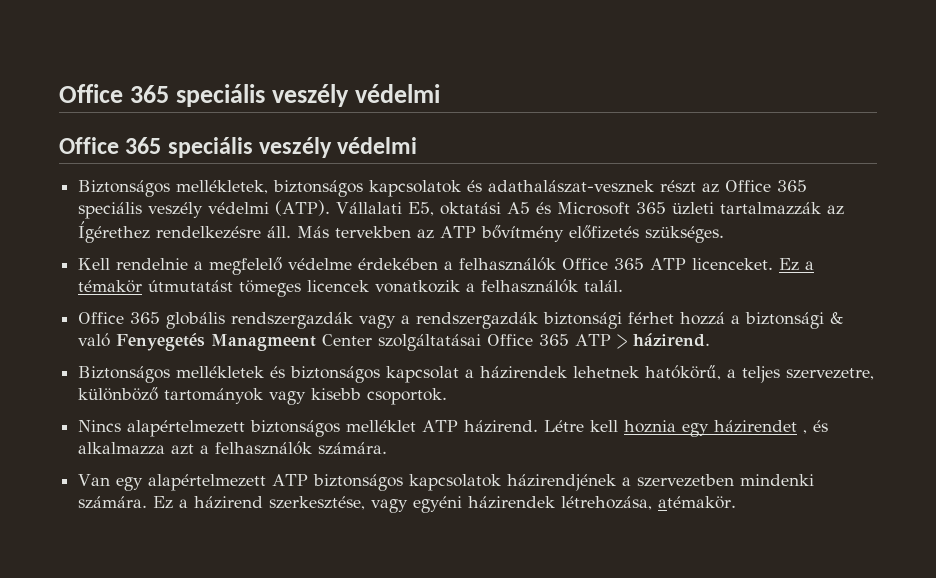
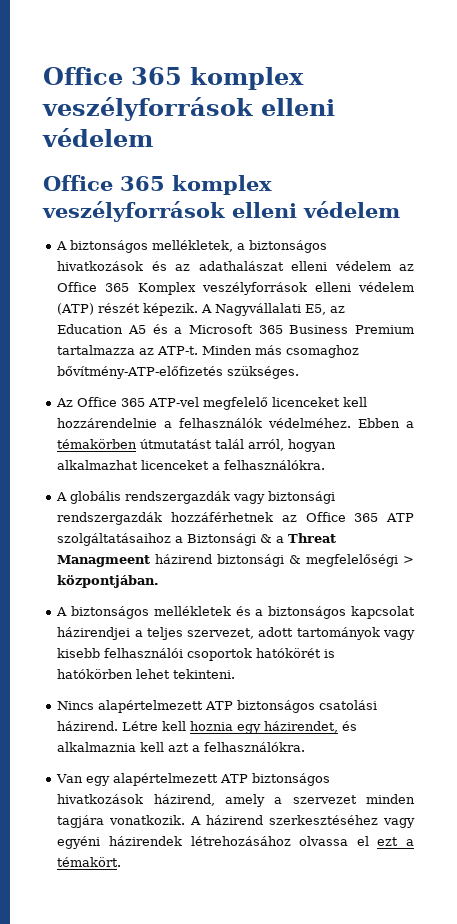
[59,84,440,107] [59,137,418,158] [78,180,808,197] [78,200,502,219] Office 365 speciális veszély védelmi // Office 365 speciális veszély védelmi // Biztonságos mellékletek, biztonságos kapcsolatok és adathalászat-vesznek részt az Office 365 speciális veszély védelmi (ATP). Vállalati E5, oktatási -> [43,67,304,90] [42,97,335,121] [42,128,153,147] [43,175,272,195] [42,201,400,222] [56,240,328,253] [57,261,414,271] [57,282,414,295] [57,303,346,316] [57,324,124,334] Office 365 komplex veszélyforrások elleni védelem // Office 365 komplex veszélyforrások elleni védelem // A biztonságos mellékletek, a biztonságos hivatkozások és az adathalászat elleni védelem az Office 365 Komplex veszélyforrások elleni védelem (ATP) részét képezik. A Nagyvállalati E5, az Education
(552, 208) none -> [174,327,183,334] a
[672,202,845,215] [78,221,725,243] [78,257,815,275] [78,279,624,297] [78,312,844,329] [78,333,711,351] [78,366,171,383] üzleti tartalmazzák az Ígérethez rendelkezésre áll. Más tervekben az ATP bővítmény előfizetés szükséges. // Kell rendelnie a megfelelő védelme érdekében a felhasználók Office 365 ATP licenceket. Ez a témakör útmutatást tömeges licencek vonatkozik a felhasználók talál. // Office 365 globális rendszergazdák vagy a rendszergazdák biztonsági férhet hozzá a biztonsági & való Fenyegetés Managmeent Center szolgáltatásai Office 365 ATP > házirend. // Biztonságos -> [289,325,414,334] [57,345,360,358] [57,366,300,379] [56,397,368,410] [57,418,414,428] [57,439,337,452] [57,460,326,470] [56,491,336,504] [57,512,414,525] [57,533,337,546] [57,554,414,567] [57,575,160,588] [56,606,150,619] Business Premium tartalmazza az ATP-t. Minden más csomaghoz bővítmény-ATP-előfizetés szükséges. // Az Office 365 ATP-vel megfelelő licenceket kell hozzárendelnie a felhasználók védelméhez. Ebben a témakörben útmutatást talál arról, hogyan alkalmazhat licenceket a felhasználókra. // A globális rendszergazdák vagy biztonsági rendszergazdák hozzáférhetnek az Office 365 ATP szolgáltatásaihoz a Biztonsági & a Threat Managmeent házirend biztonsági & megfelelőségi > központjában. // A biztonságos
(286, 372) none -> [255,609,264,616] a
[465,365,875,383] [78,387,448,405] a házirendek lehetnek hatókörű, a teljes szervezetre, különböző tartományok vagy kisebb csoportok. -> [57,627,415,640] [57,648,336,661] [57,669,236,679] házirendjei a teljes szervezet, adott tartományok vagy kisebb felhasználói csoportok hatókörét is hatókörben lehet tekinteni.
[250,420,459,437] biztonságos melléklet ATP -> [205,700,378,713] ATP biztonságos csatolási
[714,420,829,434] [78,441,388,455] házirendet , és alkalmazza azt a felhasználók számára. -> [264,721,358,733] [57,742,306,752] házirendet, és alkalmaznia kell azt a felhasználókra.
[409,474,815,491] [78,496,737,513] kapcsolatok házirendjének a szervezetben mindenki számára. Ez a házirend szerkesztése, vagy egyéni házirendek létrehozása, atémakör. -> [57,794,415,807] [57,815,415,828] [57,836,414,849] [57,857,122,867] hivatkozások házirend, amely a szervezet minden tagjára vonatkozik. A házirend szerkesztéséhez vagy egyéni házirendek létrehozásához olvassa el ezt a témakört.

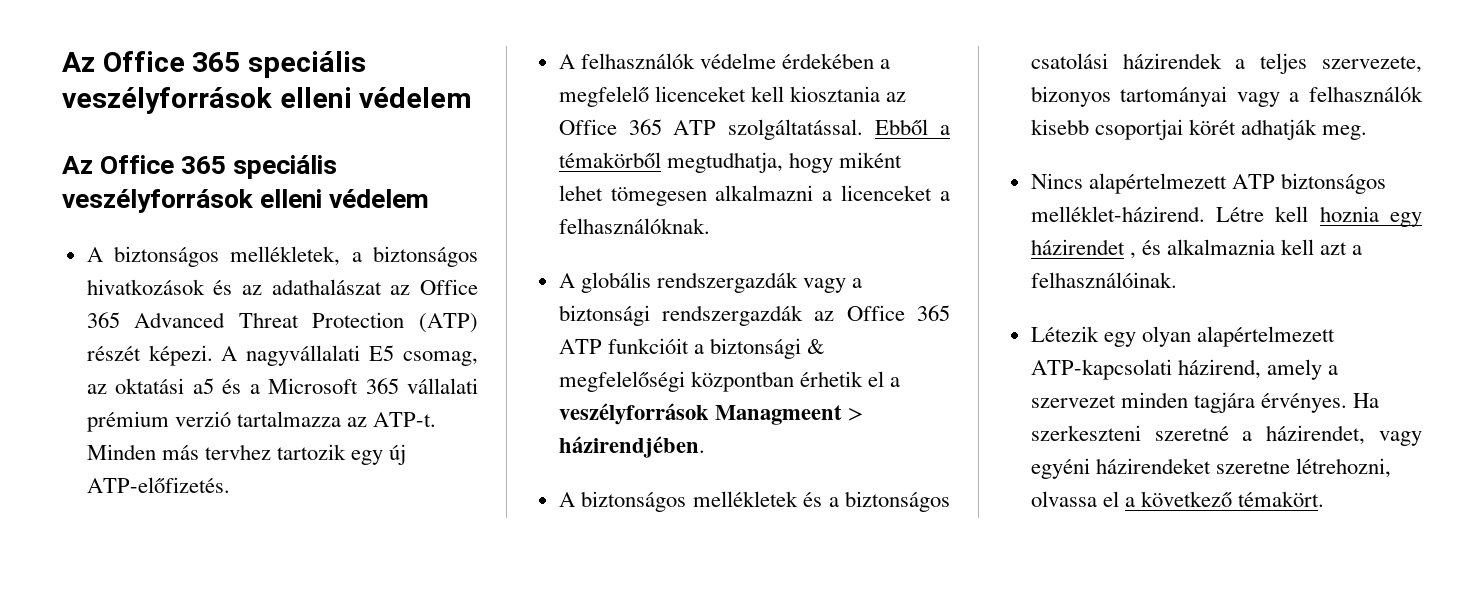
[43,67,304,90] [42,97,335,121] [42,128,153,147] [43,175,272,195] Office 365 komplex veszélyforrások elleni védelem // Office 365 komplex -> [62,51,367,78] [62,87,473,114] [62,155,338,179] Az Office 365 speciális veszélyforrások elleni védelem // Az Office 365 speciális
[291,261,414,271] [57,282,414,295] [57,303,346,316] [57,324,146,334] elleni védelem az Office 365 Komplex veszélyforrások elleni védelem (ATP) részét képezik. A Nagyvállalati E5, az Education A5 -> [390,279,478,295] [86,312,478,333] [86,345,478,366] [86,378,214,394] az Office 365 Advanced Threat Protection (ATP) részét képezi. A nagyvállalati E5 csomag, az oktatási a5
[289,325,414,334] Business Premium -> [407,378,478,394] [86,411,231,432] vállalati prémium verzió
[286,345,360,358] [57,366,300,379] [56,397,368,410] [57,418,414,428] [57,439,337,452] [57,460,139,470] csomaghoz bővítmény-ATP-előfizetés szükséges. // Az Office 365 ATP-vel megfelelő licenceket kell hozzárendelnie a felhasználók védelméhez. Ebben a témakörben útmutatást talál arról, hogyan alkalmazhat -> [204,444,407,465] [86,477,230,493] [558,53,891,69] [558,86,907,107] [558,119,950,140] [558,152,902,173] [558,185,833,206] tervhez tartozik egy új ATP-előfizetés. // A felhasználók védelme érdekében a megfelelő licenceket kell kiosztania az Office 365 ATP szolgáltatással. Ebből a témakörből megtudhatja, hogy miként lehet tömegesen alkalmazni a
[224,460,326,470] felhasználókra. -> [558,218,710,234] felhasználóknak.
(266, 499) none -> [852,278,863,288] a
[171,512,414,522] [57,533,337,546] [57,554,414,567] [57,575,160,588] hozzáférhetnek az Office 365 ATP szolgáltatásaihoz a Biztonsági & a Threat Managmeent házirend biztonsági & megfelelőségi > központjában. -> [814,305,950,321] [558,338,826,359] [558,371,901,392] [558,403,863,425] [558,436,705,458] az Office 365 ATP funkcióit a biztonsági & megfelelőségi központban érhetik el a veszélyforrások Managmeent > házirendjében.
[351,606,415,619] [57,627,415,640] [57,648,336,661] [57,669,236,679] kapcsolat házirendjei a teljes szervezet, adott tartományok vagy kisebb felhasználói csoportok hatókörét is hatókörben lehet tekinteni. -> [1030,53,1422,74] [1030,86,1423,107] [1030,119,1368,140] csatolási házirendek a teljes szervezete, bizonyos tartományai vagy a felhasználók kisebb csoportjai körét adhatják meg.
[319,700,378,710] [57,721,119,731] csatolási házirend. -> [1030,206,1205,222] melléklet-házirend.
[264,721,339,733] házirendet, -> [1030,239,1136,259] házirendet ,
[204,742,306,752] [56,773,331,786] [57,794,144,804] felhasználókra. // Van egy alapértelmezett ATP biztonságos hivatkozások -> [1030,272,1177,288] [1030,326,1335,347] [1030,359,1172,380] felhasználóinak. // Létezik egy olyan alapértelmezett ATP-kapcsolati
[109,815,415,828] [57,836,414,849] vonatkozik. A házirend szerkesztéséhez vagy egyéni házirendek létrehozásához olvassa el ezt a -> [1260,393,1380,413] [1030,425,1422,446] [1030,458,1391,479] [1030,491,1232,507] érvényes. Ha szerkeszteni szeretné a házirendet, vagy egyéni házirendeket szeretne létrehozni, olvassa el a következő

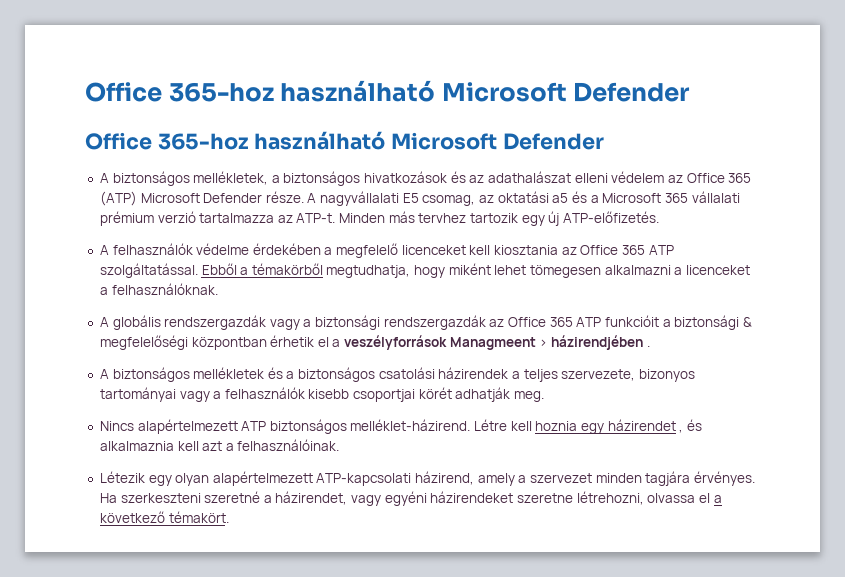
[62,51,367,78] [62,87,473,114] [62,155,338,179] [62,189,430,213] Az Office 365 speciális veszélyforrások elleni védelem // Az Office 365 speciális veszélyforrások elleni védelem -> [85,80,691,102] [85,131,604,150] Office 365-hoz használható Microsoft Defender // Office 365-hoz használható Microsoft Defender
[390,279,478,295] [86,312,478,333] [86,345,213,366] az Office 365 Advanced Threat Protection (ATP) részét képezi. -> [574,171,752,183] [99,191,304,206] elleni védelem az Office 365 (ATP) Microsoft Defender része.
[558,436,705,458] házirendjében. -> [551,335,650,350] házirendjében .

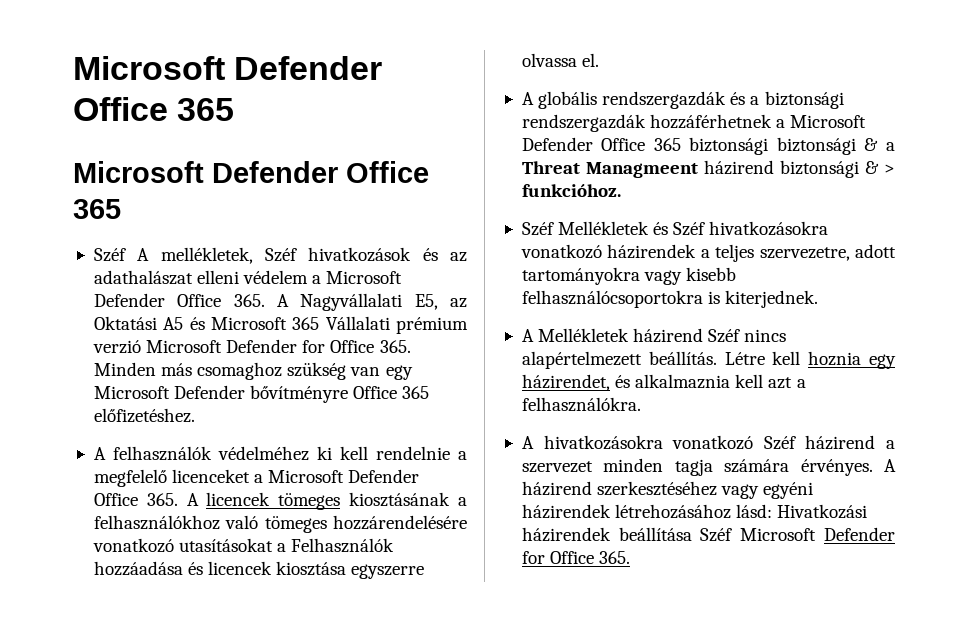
[85,80,691,102] [85,131,604,150] [99,171,361,186] Office 365-hoz használható Microsoft Defender // Office 365-hoz használható Microsoft Defender // A biztonságos mellékletek, a biztonságos -> [73,56,383,80] [73,97,235,121] [73,161,429,183] [73,199,121,219] [93,247,297,264] Microsoft Defender Office 365 // Microsoft Defender Office 365 // Széf A mellékletek, Széf
[667,173,752,183] [99,191,740,206] [99,211,659,226] [99,243,674,258] [99,263,750,278] [99,283,218,295] az Office 365 (ATP) Microsoft Defender része. A nagyvállalati E5 csomag, az oktatási a5 és a Microsoft 365 vállalati prémium verzió tartalmazza az ATP-t. Minden más tervhez tartozik egy új ATP-előfizetés. // A felhasználók védelme érdekében a megfelelő licenceket kell kiosztania az Office 365 ATP szolgáltatással. Ebből a témakörből megtudhatja, hogy miként lehet tömegesen alkalmazni a licenceket a felhasználóknak. -> [312,271,403,284] [93,293,467,311] [93,316,469,334] [92,339,411,354] [93,362,413,380] [93,385,430,403] [93,408,195,423] [93,446,467,461] [93,469,420,487] [93,492,468,510] [93,515,468,533] [92,538,395,553] [93,561,425,579] [521,53,600,67] a Microsoft Defender Office 365. A Nagyvállalati E5, az Oktatási A5 és Microsoft 365 Vállalati prémium verzió Microsoft Defender for Office 365. Minden más csomaghoz szükség van egy Microsoft Defender bővítményre Office 365 előfizetéshez. // A felhasználók védelméhez ki kell rendelnie a megfelelő licenceket a Microsoft Defender Office 365. A licencek tömeges kiosztásának a felhasználókhoz való tömeges hozzárendelésére vonatkozó utasításokat a Felhasználók hozzáadása és licencek kiosztása egyszerre olvassa el.
[269,319,300,330] vagy -> [730,92,746,105] és
[489,315,752,330] [99,335,650,350] [99,367,695,382] [99,387,545,402] [99,419,471,434] az Office 365 ATP funkcióit a biztonsági & megfelelőségi központban érhetik el a veszélyforrások Managmeent > házirendjében . // A biztonságos mellékletek és a biztonságos csatolási házirendek a teljes szervezete, bizonyos tartományai vagy a felhasználók kisebb csoportjai körét adhatják meg. // Nincs alapértelmezett ATP biztonságos melléklet-házirend. -> [650,114,867,129] [521,137,895,155] [521,160,895,178] [521,184,621,197] [521,221,829,236] [520,244,896,262] [521,267,737,285] [521,290,819,308] [521,328,787,343] [521,351,717,369] hozzáférhetnek a Microsoft Defender Office 365 biztonsági biztonsági & a Threat Managmeent házirend biztonsági & > funkcióhoz. // Széf Mellékletek és Széf hivatkozásokra vonatkozó házirendek a teljes szervezetre, adott tartományokra vagy kisebb felhasználócsoportokra is kiterjednek. // A Mellékletek házirend Széf nincs alapértelmezett beállítás.
[607,419,684,433] házirendet , -> [521,374,610,391] házirendet,
[237,439,340,451] [99,471,755,486] [99,491,722,506] [99,511,229,523] felhasználóinak. // Létezik egy olyan alapértelmezett ATP-kapcsolati házirend, amely a szervezet minden tagjára érvényes. Ha szerkeszteni szeretné a házirendet, vagy egyéni házirendeket szeretne létrehozni, olvassa el a következő témakört. -> [521,397,641,412] [521,435,895,450] [521,458,897,476] [521,481,814,499] [521,504,868,519] [521,527,895,542] [521,551,631,564] felhasználókra. // A hivatkozásokra vonatkozó Széf házirend a szervezet minden tagja számára érvényes. A házirend szerkesztéséhez vagy egyéni házirendek létrehozásához lásd: Hivatkozási házirendek beállítása Széf Microsoft Defender for Office 365.

